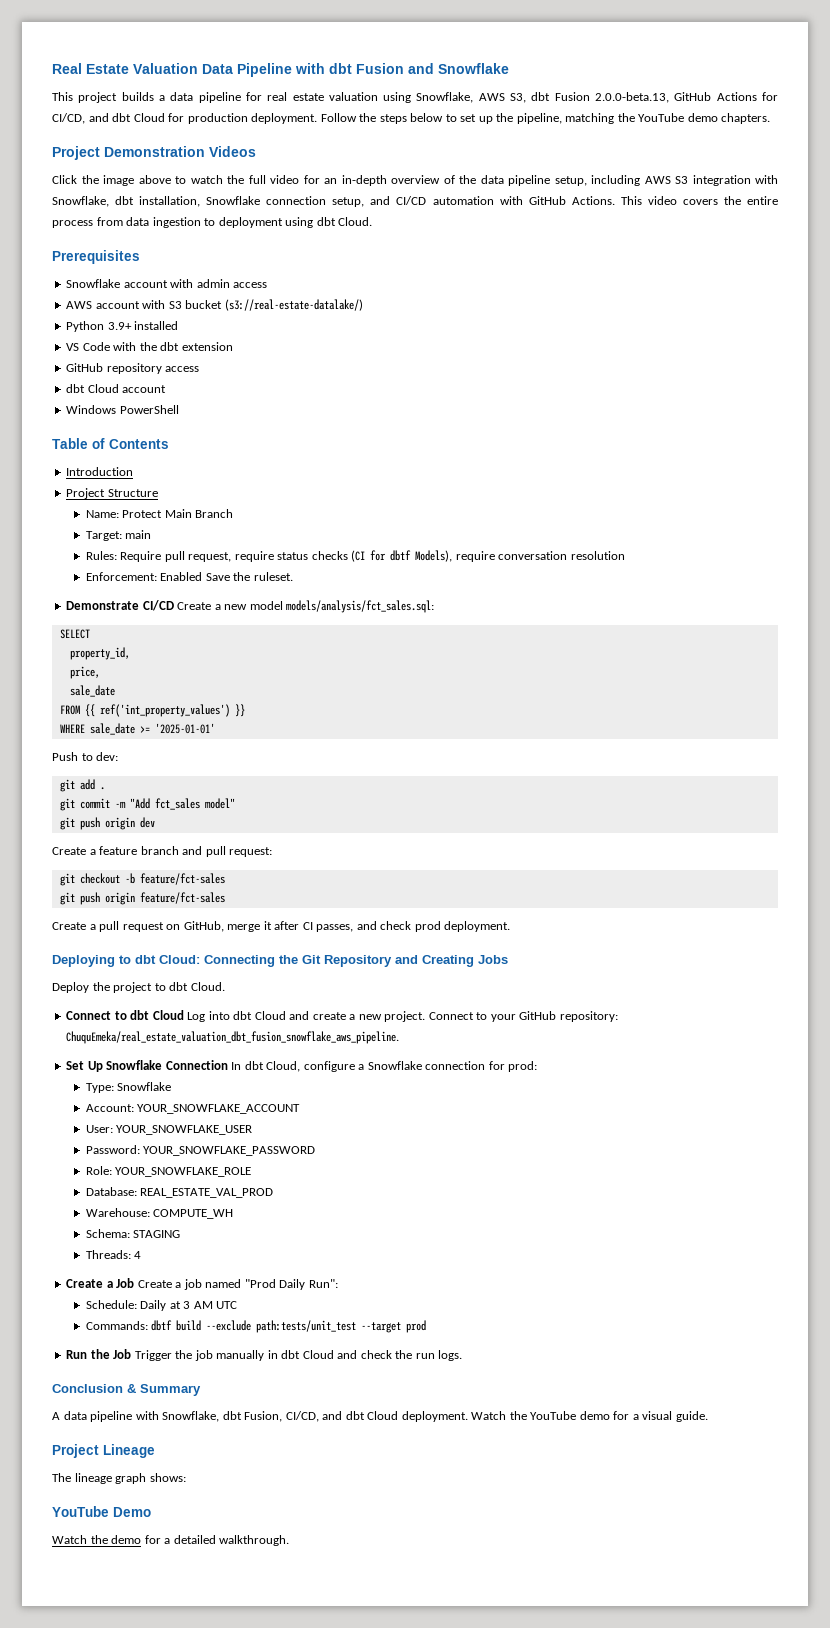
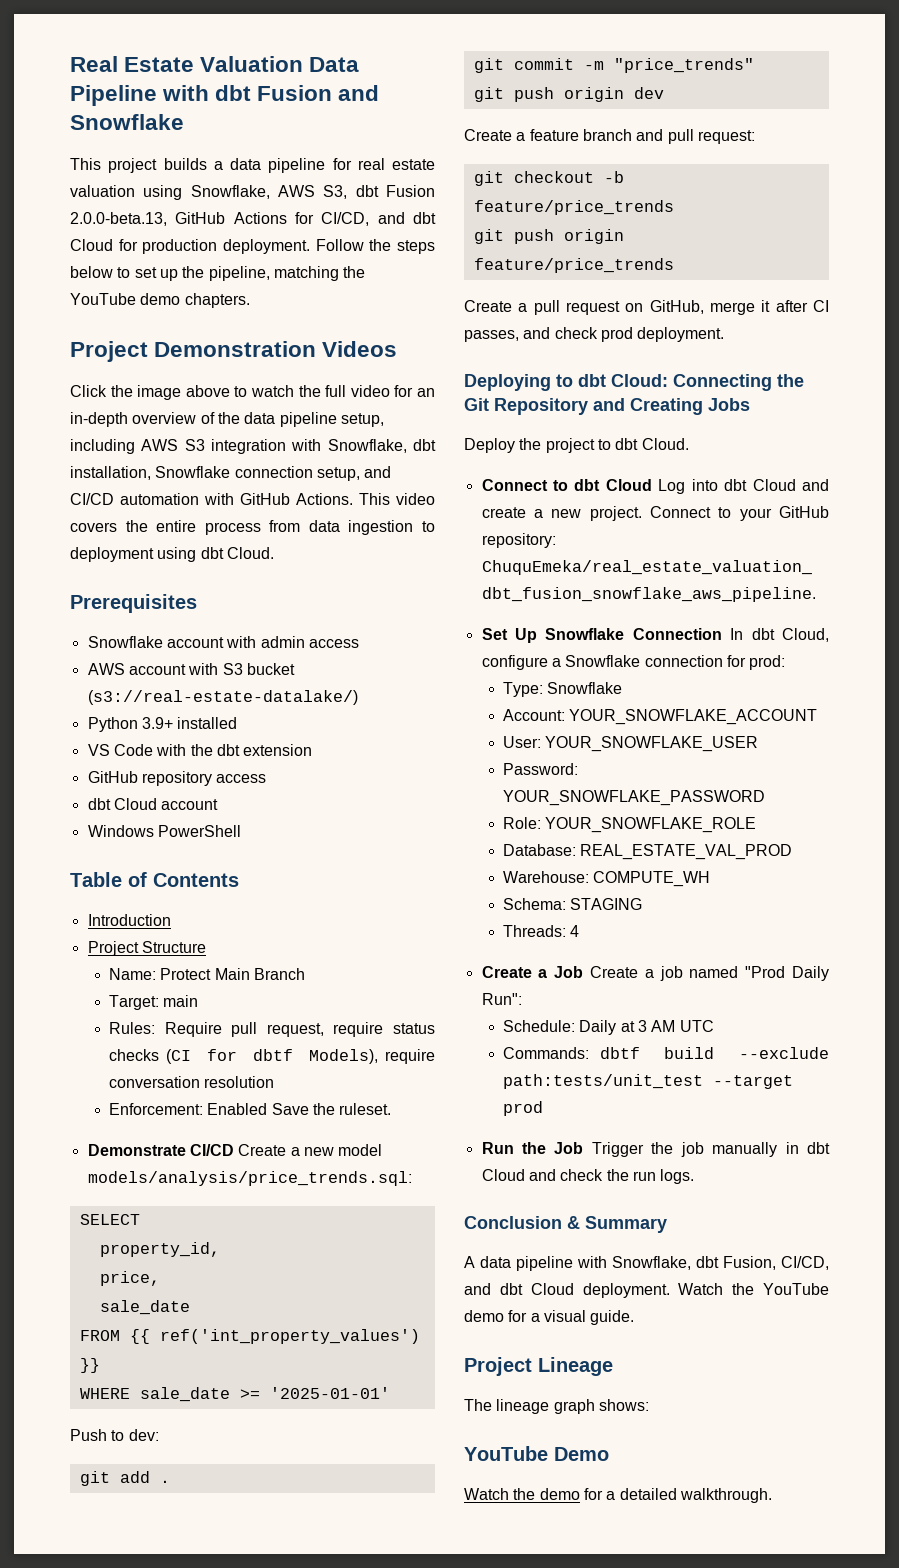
[286,600,435,613] models/analysis/fct_sales.sql: -> [87,1171,412,1186] models/analysis/price_trends.sql:
[129,798,235,810] "Add fct_sales model" -> [613,58,754,73] "price_trends"
[139,873,225,885] [59,892,225,905] feature/fct-sales // git push origin feature/fct-sales -> [473,200,674,215] [473,229,624,244] [473,258,674,273] feature/price_trends // git push origin feature/price_trends

